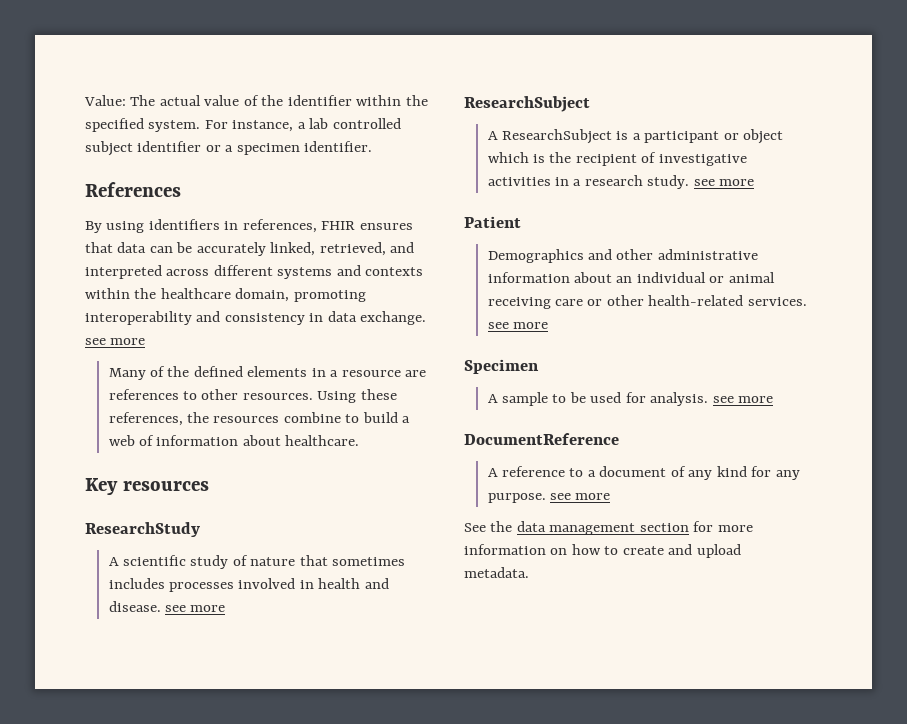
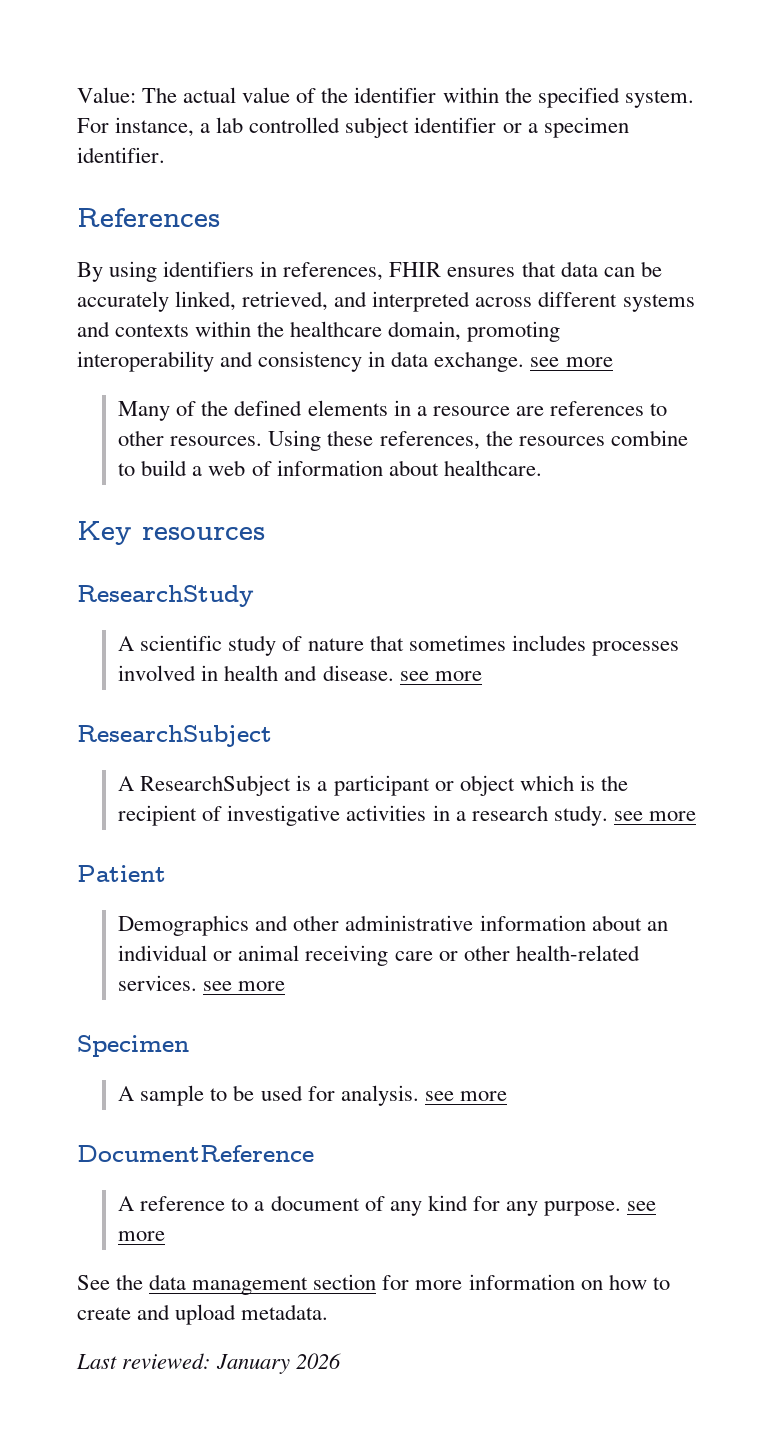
(529, 572) none -> [76,1353,342,1374] // Last reviewed: January 2026

